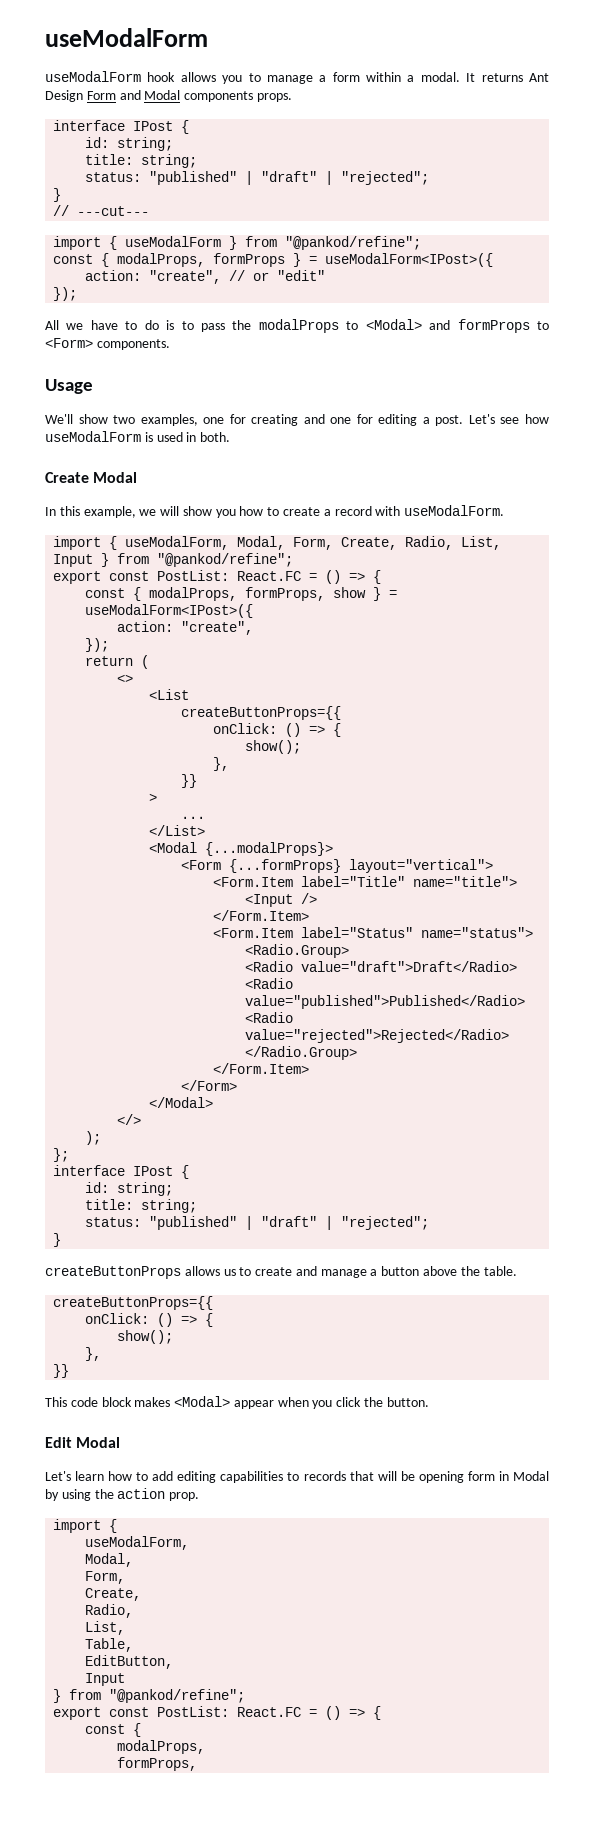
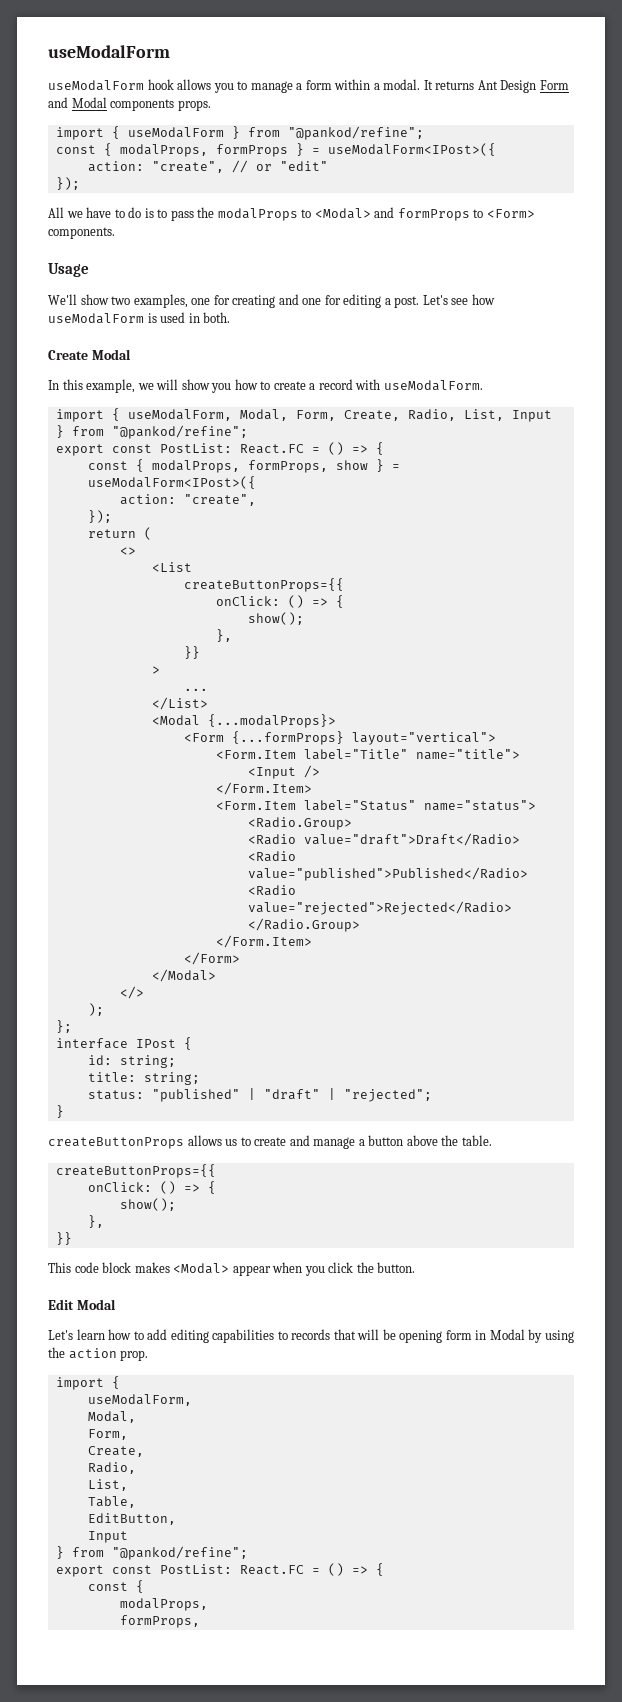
[53,120,190,134] [85,137,174,151] [85,154,198,168] [85,171,430,185] [53,188,62,202] [53,205,150,216] // interface IPost { // id: string; // title: string; // status: "published" | "draft" | "rejected"; // } // // ---cut--- -> (211, 105) none

